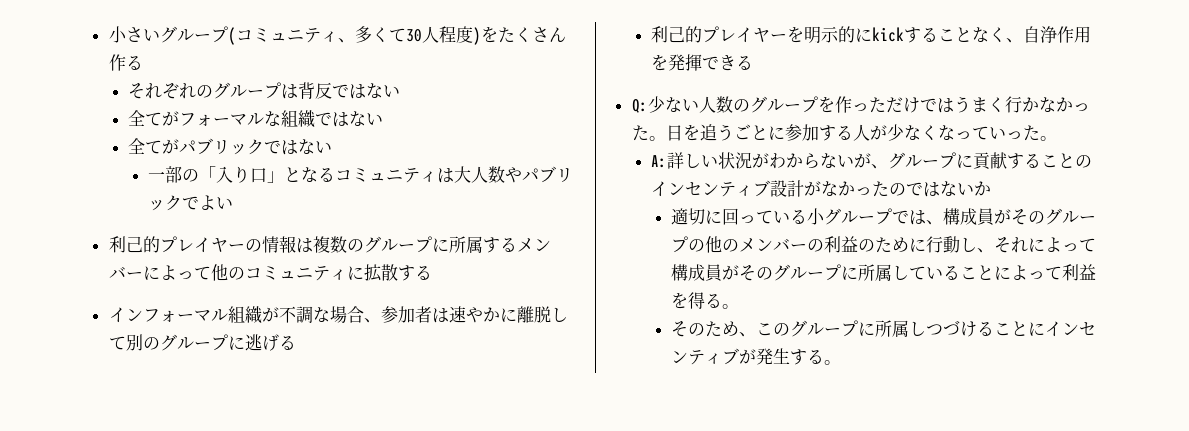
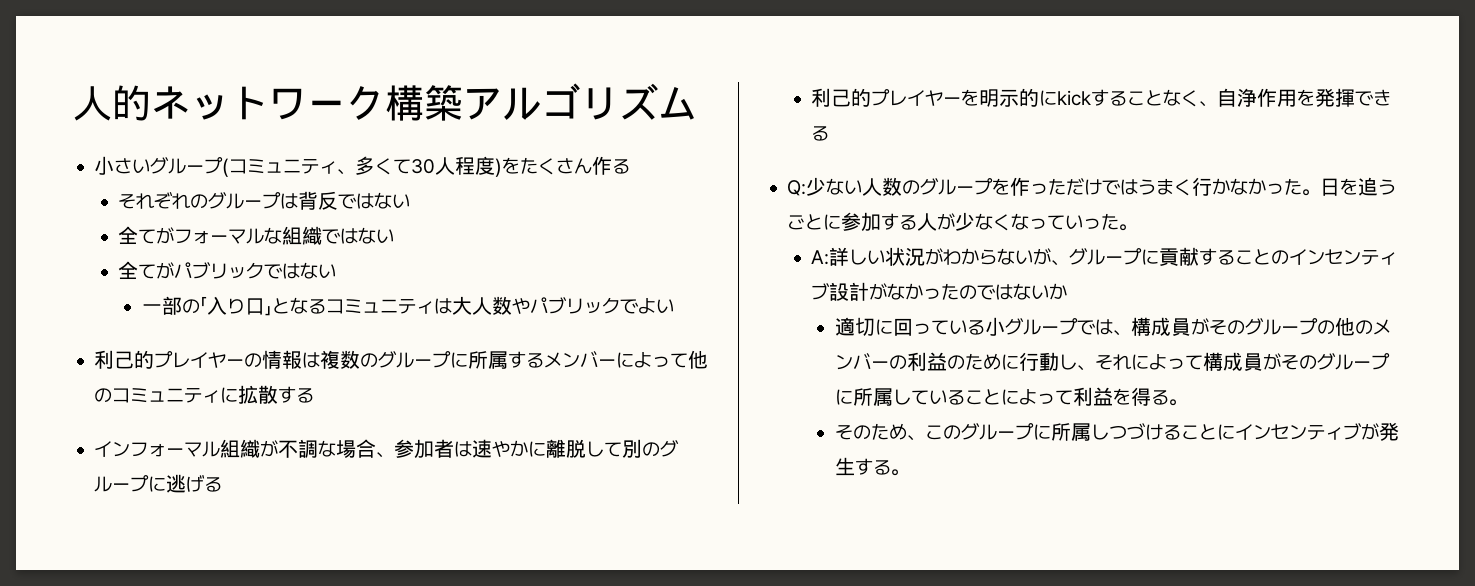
(108, 34) none -> [73,83,697,121] 人的ネットワーク構築アルゴリズム //

